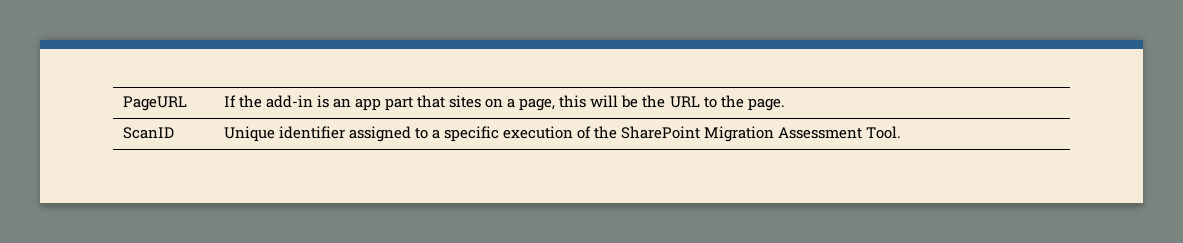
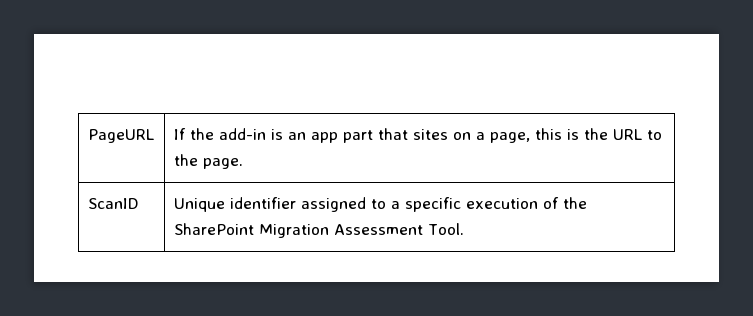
[590,95,639,108] will be -> [566,129,579,140] is

